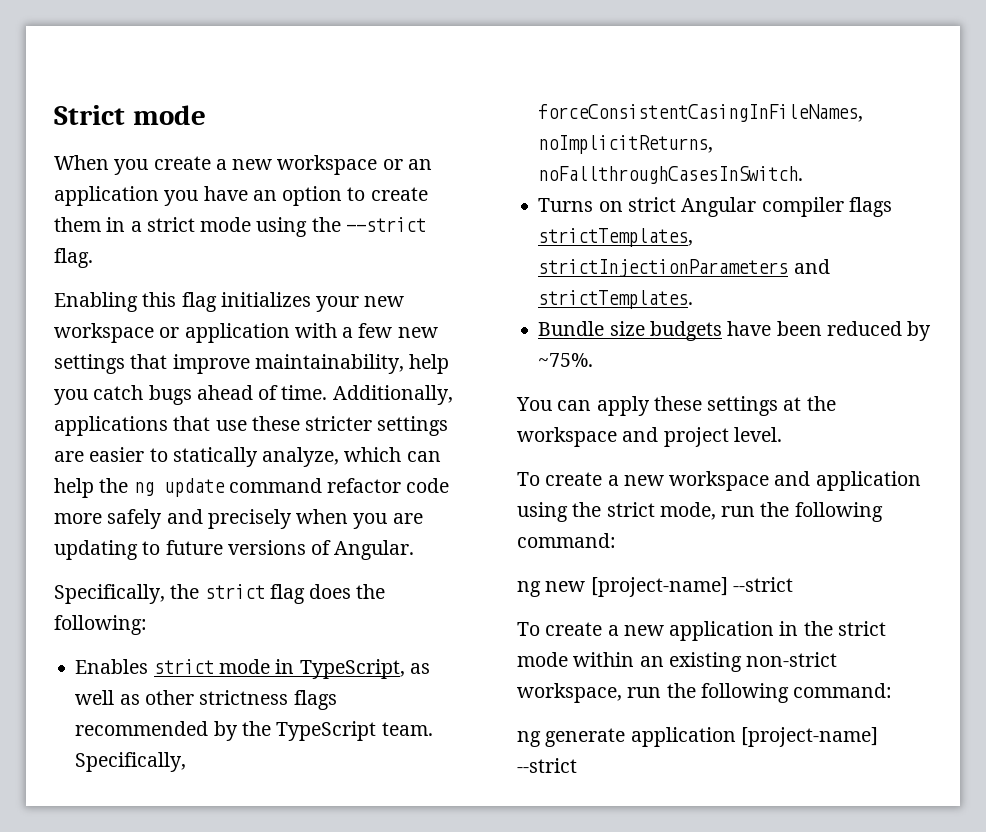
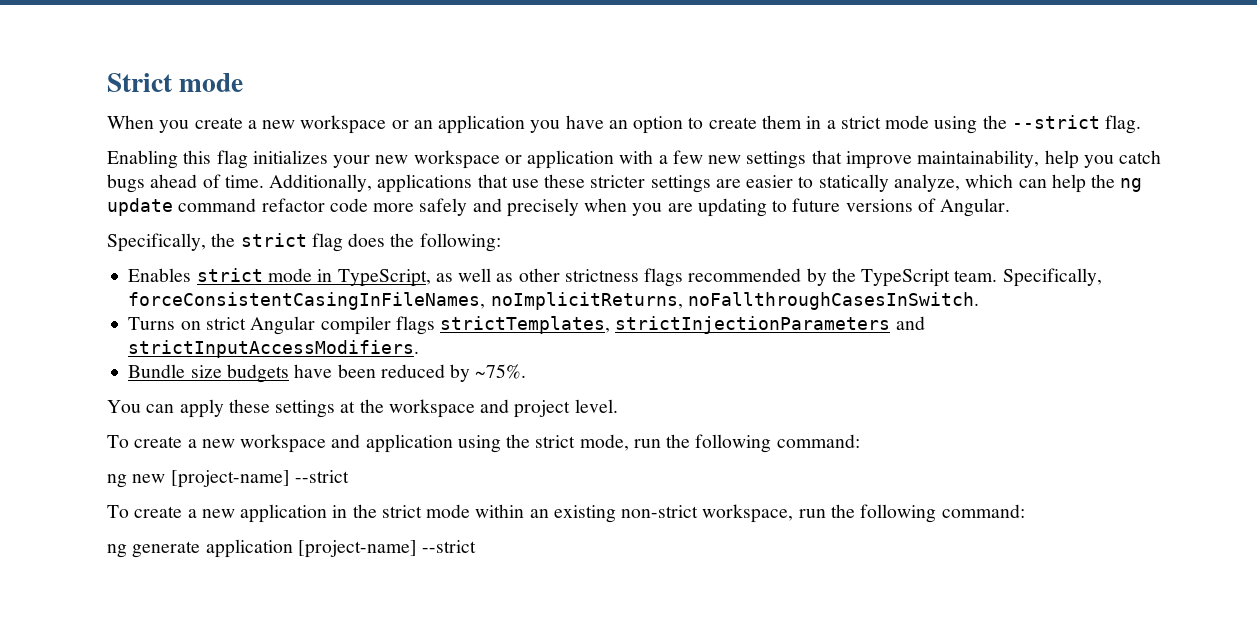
[538,290,694,309] strictTemplates. -> [128,340,420,358] strictInputAccessModifiers.

